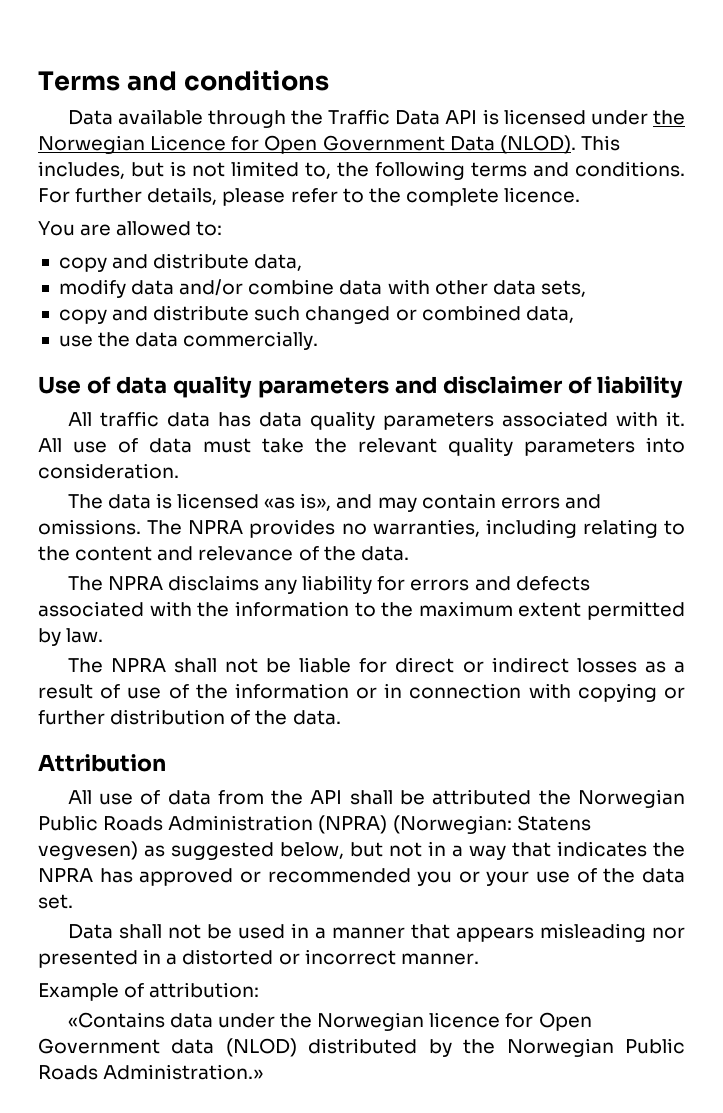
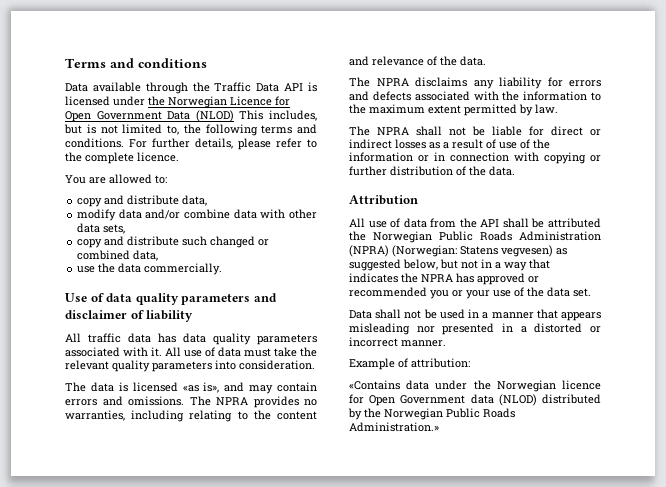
[499,135,576,154] (NLOD). -> [195,110,234,122] (NLOD)

